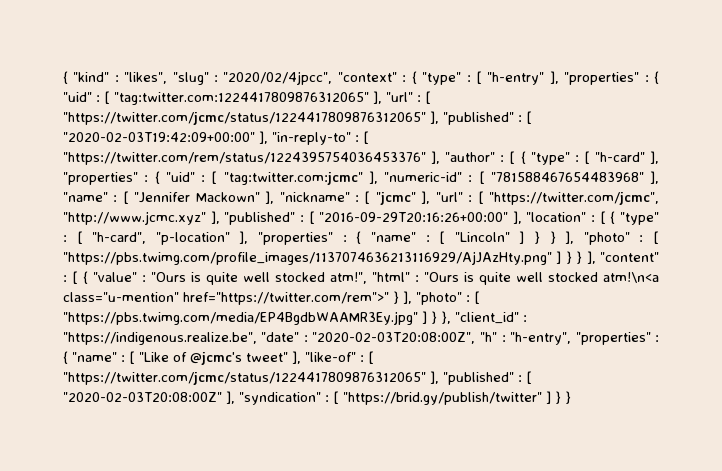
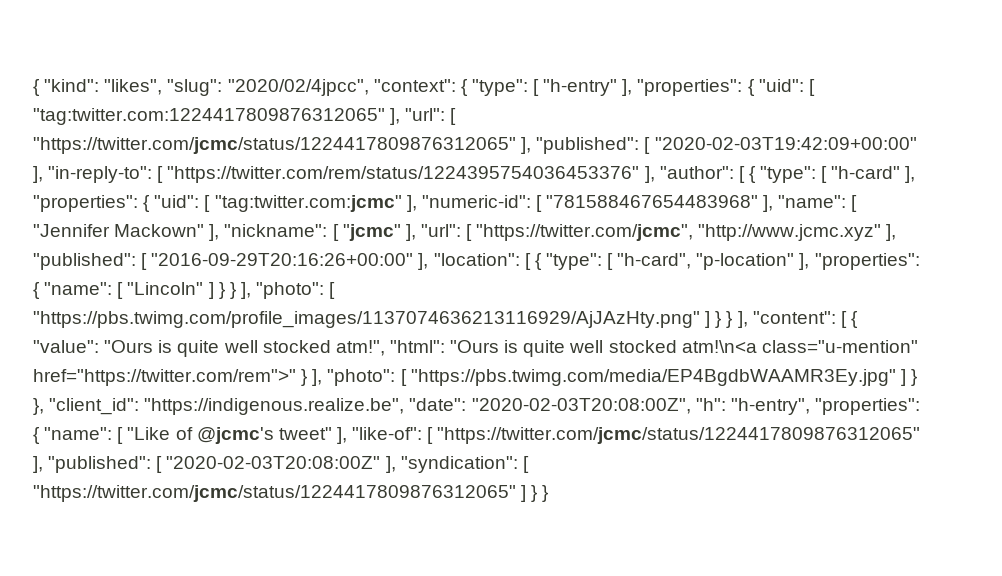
[63,71,660,85] [63,92,100,102] { "kind" : "likes", "slug" : "2020/02/4jpcc", "context" : { "type" : [ "h-entry" ], "properties" : { "uid" : -> [33,79,804,96] { "kind": "likes", "slug": "2020/02/4jpcc", "context": { "type": [ "h-entry" ], "properties": { "uid":
[386,91,431,104] [63,111,522,125] "url" : [ "https://twitter.com/jcmc/status/1224417809876312065" ], "published" : -> [405,108,457,125] [33,137,640,154] "url": [ "https://twitter.com/jcmc/status/1224417809876312065" ], "published":
[272,132,359,145] "in-reply-to" : -> [48,166,153,183] "in-reply-to":
[445,151,659,165] [63,171,205,185] "author" : [ { "type" : [ "h-card" ], "properties" : { "uid" : -> [659,166,916,183] [33,195,200,212] "author": [ { "type": [ "h-card" ], "properties": { "uid":
[384,172,473,182] "numeric-id" : -> [421,195,531,208] "numeric-id":
[63,192,118,202] "name" : -> [778,195,847,208] "name":
[279,192,360,202] "nickname" : -> [224,224,328,237] "nickname":
[435,192,473,202] "url" : -> [420,224,461,237] "url":
[224,212,304,225] "published" : -> [33,253,136,270] "published":
[526,211,659,225] [63,231,430,245] "location" : [ { "type" : [ "h-card", "p-location" ], "properties" : { "name" : -> [433,253,920,270] [33,282,113,299] "location": [ { "type": [ "h-card", "p-location" ], "properties": { "name":
[583,232,644,245] "photo" : -> [256,282,325,299] "photo":
[600,252,660,262] [63,271,146,284] "content" : [ { "value" : -> [752,311,858,328] [33,340,99,353] "content": [ { "value":
[372,272,419,282] "html" : -> [389,340,445,353] "html":
[415,292,470,305] "photo" : -> [327,369,396,386] "photo":
[454,312,527,324] [63,332,659,345] [63,351,125,364] "client_id" : "https://indigenous.realize.be", "date" : "2020-02-03T20:08:00Z", "h" : "h-entry", "properties" : { "name" : -> [49,398,920,415] [33,427,113,444] "client_id": "https://indigenous.realize.be", "date": "2020-02-03T20:08:00Z", "h": "h-entry", "properties": { "name":
[305,351,374,364] [63,371,522,385] "like-of" : [ "https://twitter.com/jcmc/status/1224417809876312065" ], "published" : -> [352,427,921,444] [33,456,152,473] "like-of": [ "https://twitter.com/jcmc/status/1224417809876312065" ], "published":
[239,391,542,405] "syndication" : [ "https://brid.gy/publish/twitter" -> [400,456,529,473] [33,485,516,502] "syndication": [ "https://twitter.com/jcmc/status/1224417809876312065"

